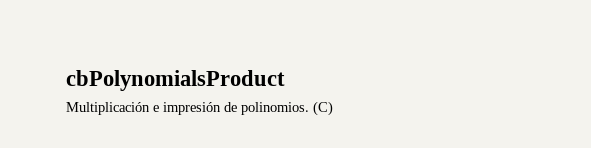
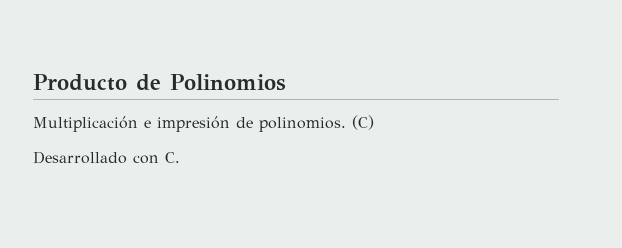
[66,70,285,91] cbPolynomialsProduct -> [33,74,286,91] Producto de Polinomios
(333, 108) none -> [33,151,180,164] // Desarrollado con C.

